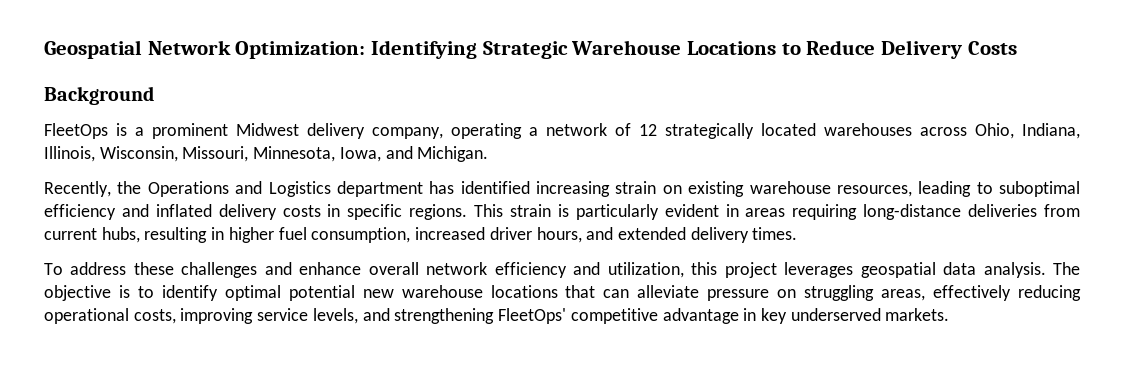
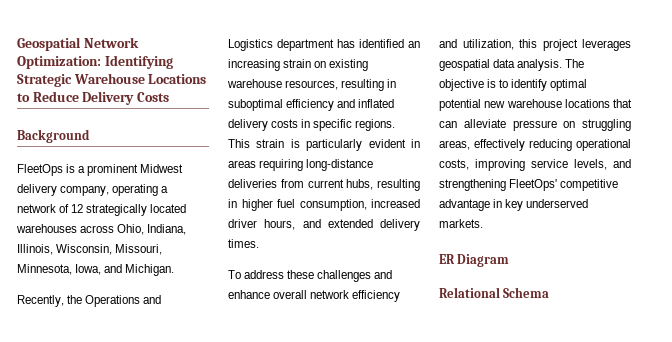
(530, 187) none -> [408,41,420,48] an
[918,181,993,197] leading to -> [341,79,397,91] resulting in
(950, 314) none -> [439,254,510,267] [439,287,550,298] // ER Diagram // Relational Schema

